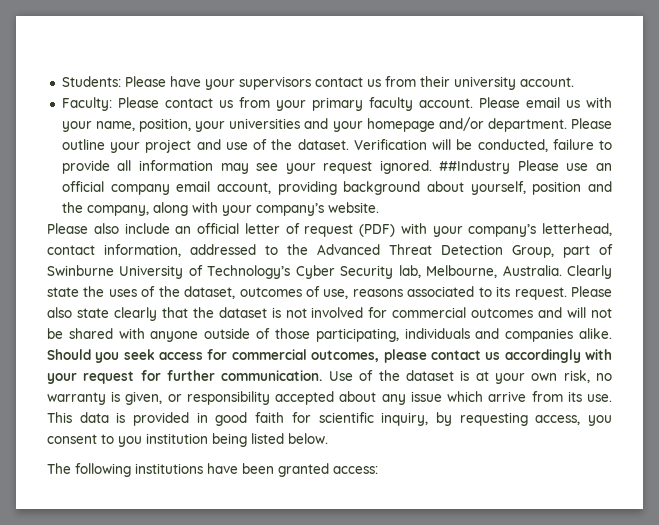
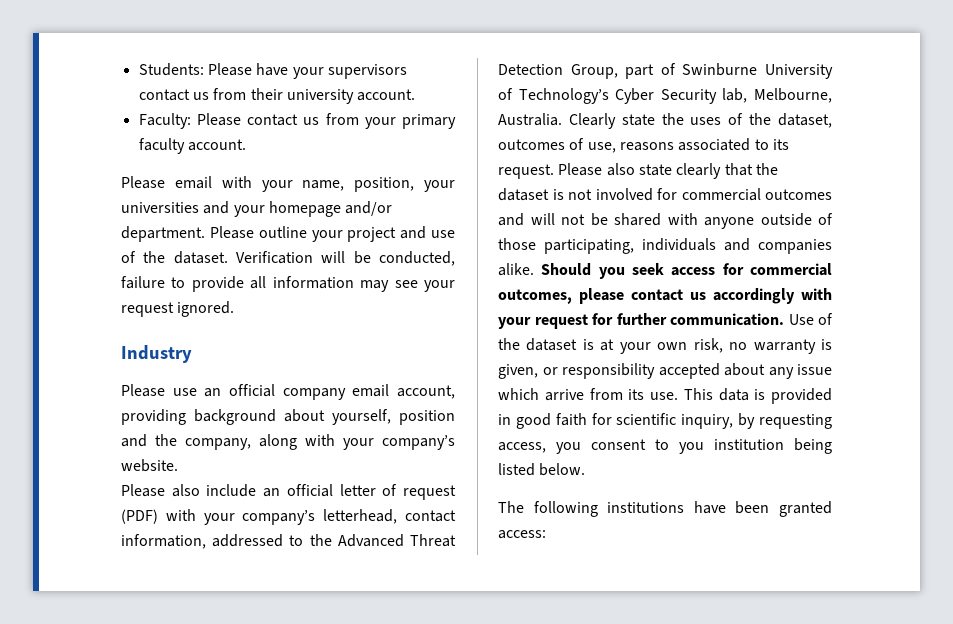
(473, 103) none -> (246, 145) //
[565,100,580,108] us -> (212, 182) none
[439,160,511,174] ##Industry -> [121,345,192,363] // Industry //

